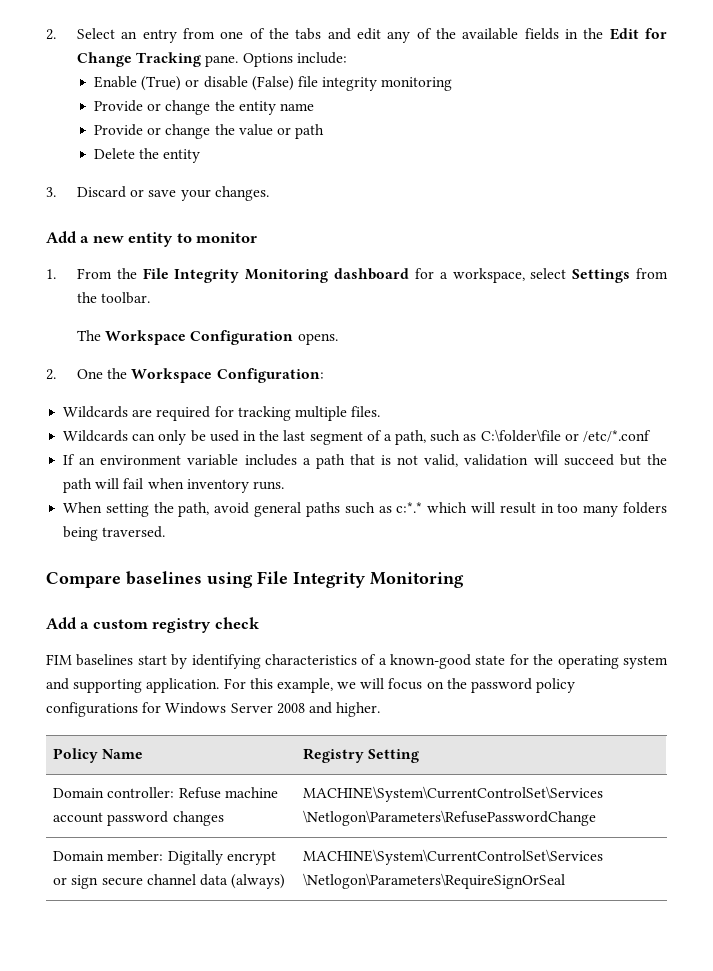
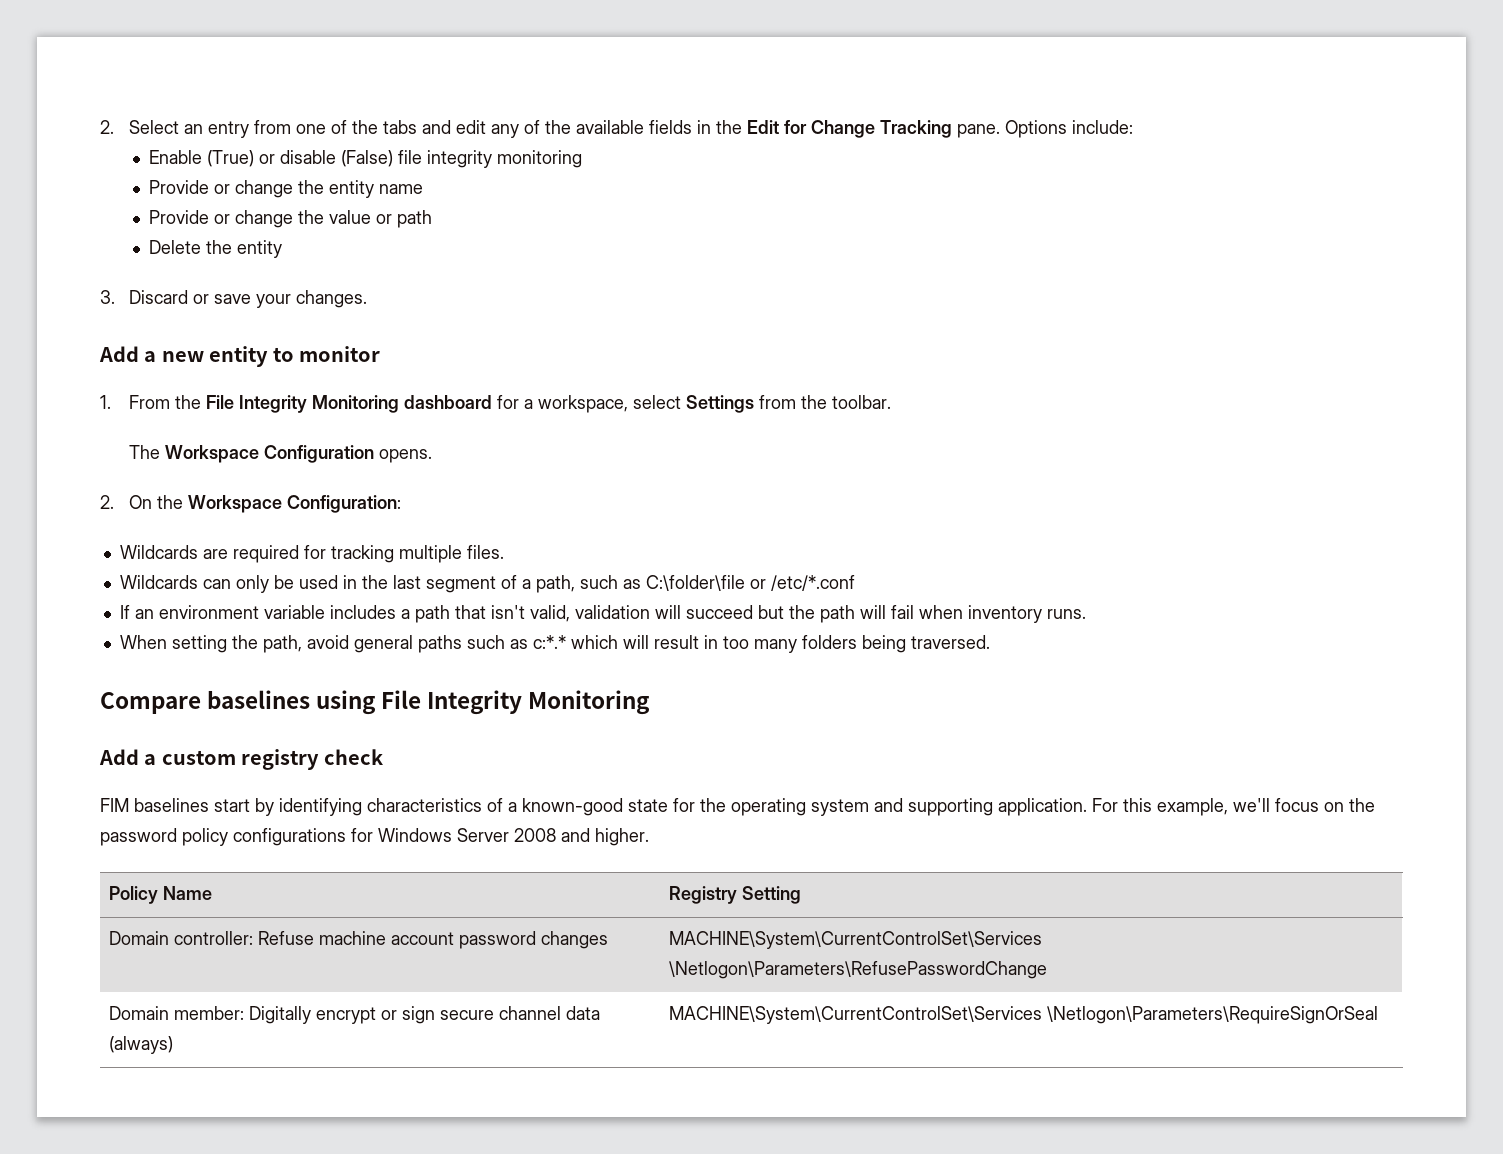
[76,369,103,379] One -> [128,495,152,509] On
[381,455,419,465] is not -> [490,605,525,619] isn't
[337,678,385,689] we will -> [1233,798,1270,812] we'll

